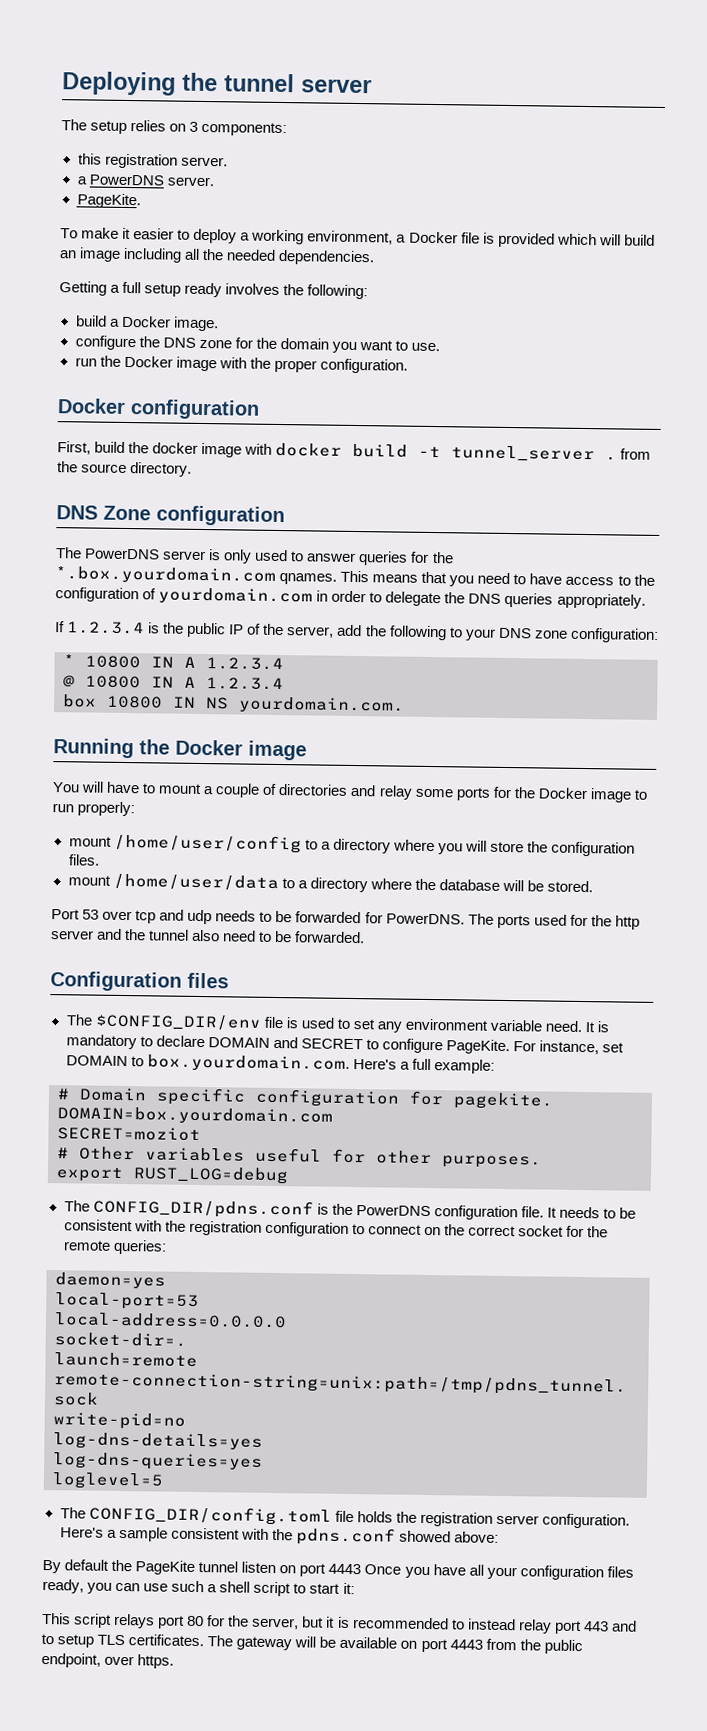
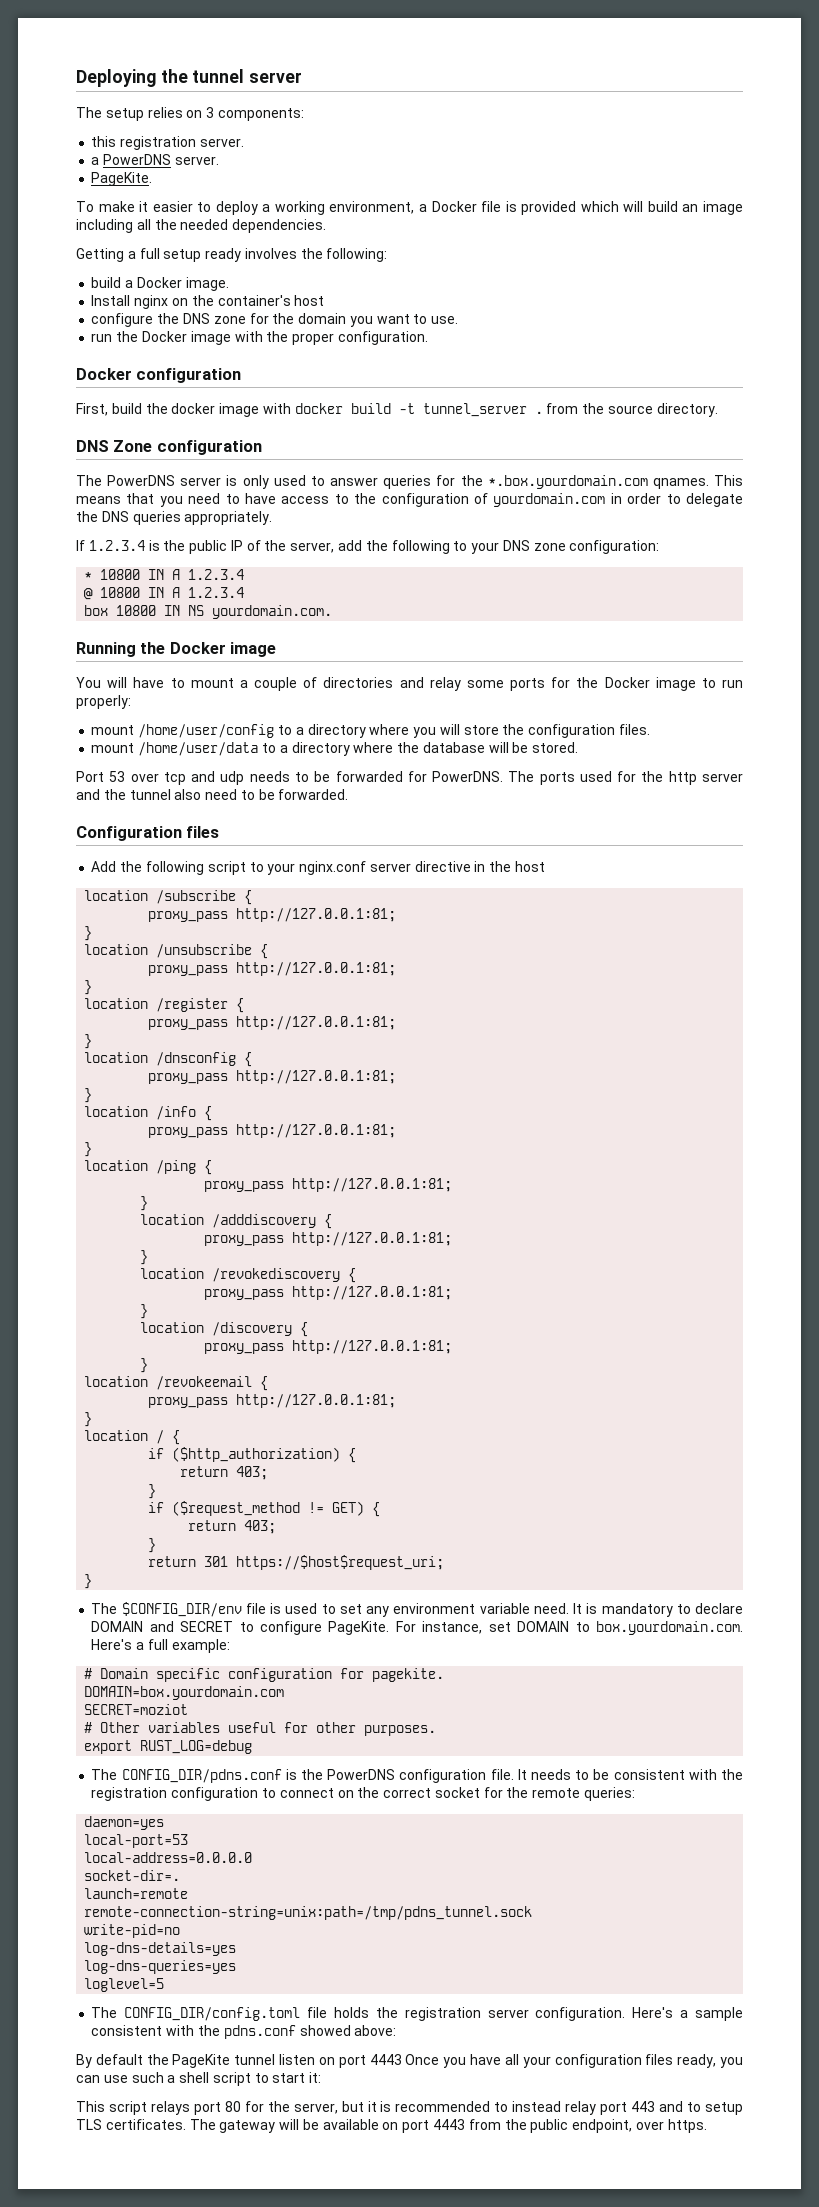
(219, 324) none -> [91,295,325,309] // Install nginx on the container's host
(229, 980) none -> [91,861,545,875] [84,890,253,905] [148,908,397,922] [84,926,93,941] [84,944,269,959] [148,962,397,976] [84,980,93,995] [84,998,245,1013] [148,1016,397,1030] [84,1034,93,1049] [84,1052,253,1067] [148,1070,397,1084] [84,1088,93,1103] [84,1106,213,1121] [148,1124,397,1138] [84,1142,93,1157] [84,1160,213,1175] [204,1178,453,1192] [140,1196,149,1211] [140,1214,333,1229] [204,1232,453,1246] [140,1250,149,1265] [140,1268,357,1283] [204,1286,453,1300] [140,1304,149,1319] [140,1322,309,1337] [204,1340,453,1354] [140,1358,149,1373] [84,1376,269,1391] [148,1394,397,1408] [84,1412,93,1427] [84,1430,181,1445] [148,1447,357,1463] [180,1466,269,1480] [148,1484,157,1499] [148,1501,381,1517] [188,1520,277,1534] [148,1538,157,1553] [148,1555,445,1570] [84,1574,93,1589] // Add the following script to your nginx.conf server directive in the host // location /subscribe { // proxy_pass http://127.0.0.1:81; // } // location /unsubscribe { // proxy_pass http://127.0.0.1:81; // } // location /register { // proxy_pass http://127.0.0.1:81; // } // location /dnsconfig { // proxy_pass http://127.0.0.1:81; // } // location /info { // proxy_pass http://127.0.0.1:81; // } // location /ping { // proxy_pass http://127.0.0.1:81; // } // location /adddiscovery { // proxy_pass http://127.0.0.1:81; // } // location /revokediscovery { // proxy_pass http://127.0.0.1:81; // } // location /discovery { // proxy_pass http://127.0.0.1:81; // } // location /revokeemail { // proxy_pass http://127.0.0.1:81; // } // location / { // if ($http_authorization) { // return 403; // } // if ($request_method != GET) { // return 403; // } // return 301 https://$host$request_uri; // }

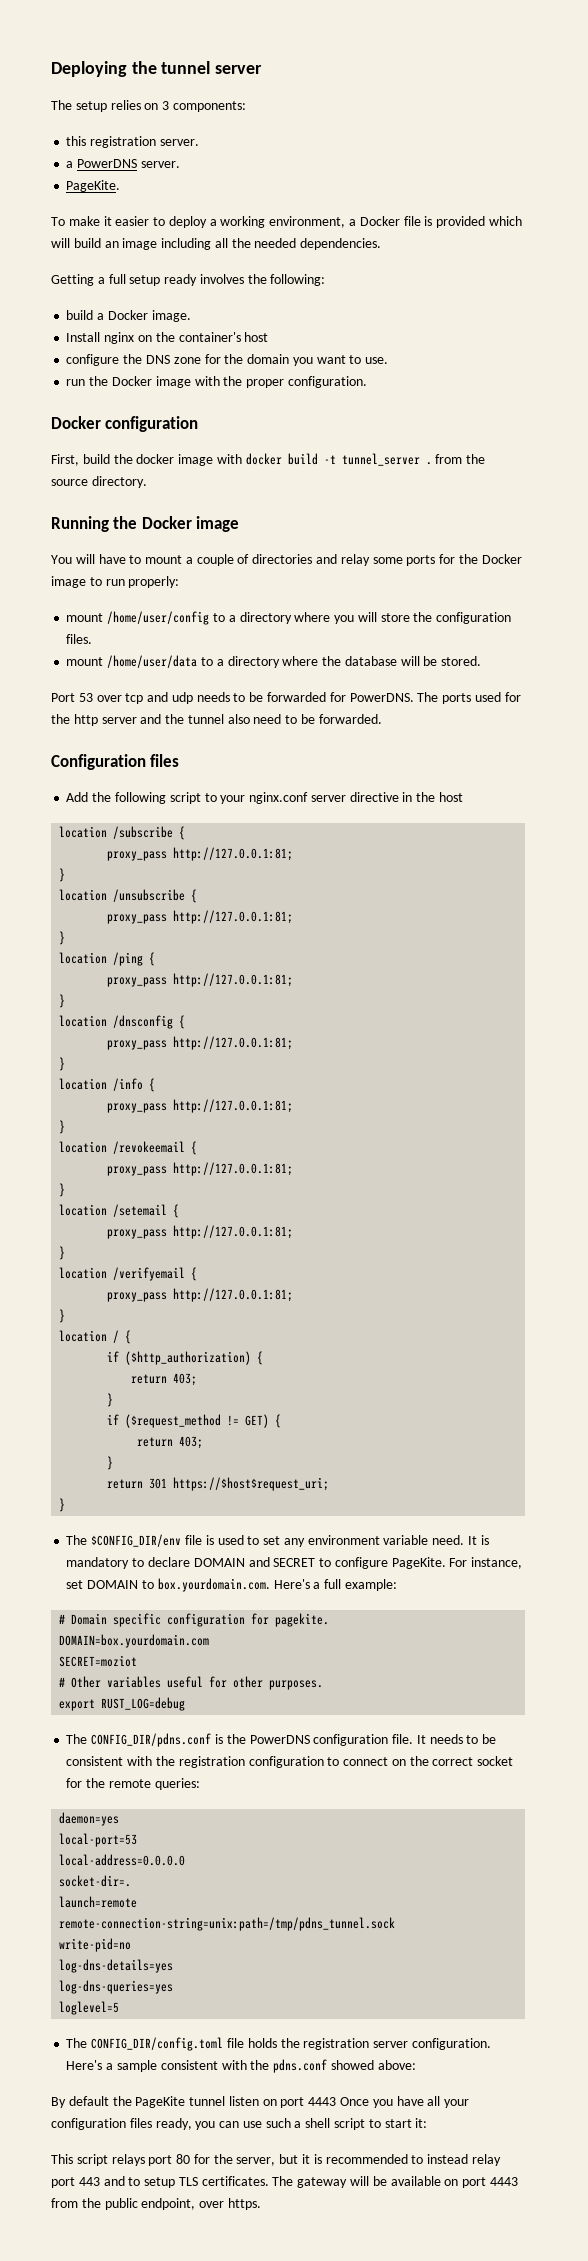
[76,440,262,455] [76,475,743,489] [76,493,743,507] [76,511,273,525] [76,540,660,554] [84,569,245,580] [84,587,245,600] [84,605,333,619] // DNS Zone configuration // The PowerDNS server is only used to answer queries for the *.box.yourdomain.com qnames. This means that you need to have access to the configuration of yourdomain.com in order to delegate the DNS queries appropriately. // If 1.2.3.4 is the public IP of the server, add the following to your DNS zone configuration: // * 10800 IN A 1.2.3.4 // @ 10800 IN A 1.2.3.4 // box 10800 IN NS yourdomain.com. -> (147, 482) none
[156,998,229,1012] /register -> [113,952,144,966] /ping
[156,1160,213,1175] [204,1178,453,1192] [140,1196,149,1211] [140,1214,333,1229] [204,1232,453,1246] [140,1250,149,1265] [140,1268,357,1283] [204,1286,453,1300] [140,1304,149,1319] [140,1322,309,1337] [204,1340,453,1354] [140,1358,149,1373] [84,1376,253,1390] /ping { // proxy_pass http://127.0.0.1:81; // } // location /adddiscovery { // proxy_pass http://127.0.0.1:81; // } // location /revokediscovery { // proxy_pass http://127.0.0.1:81; // } // location /discovery { // proxy_pass http://127.0.0.1:81; // } // location /revokeemail -> [113,1141,198,1155] [107,1162,294,1176] [59,1183,66,1197] [59,1204,180,1218] [107,1225,294,1239] [59,1246,66,1260] [59,1267,186,1281] /revokeemail { // proxy_pass http://127.0.0.1:81; // } // location /setemail { // proxy_pass http://127.0.0.1:81; // } // location /verifyemail

